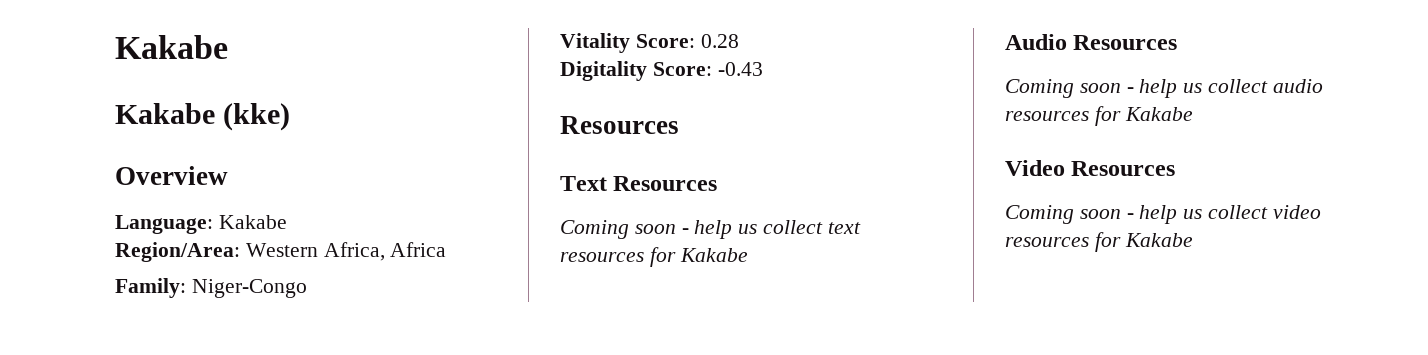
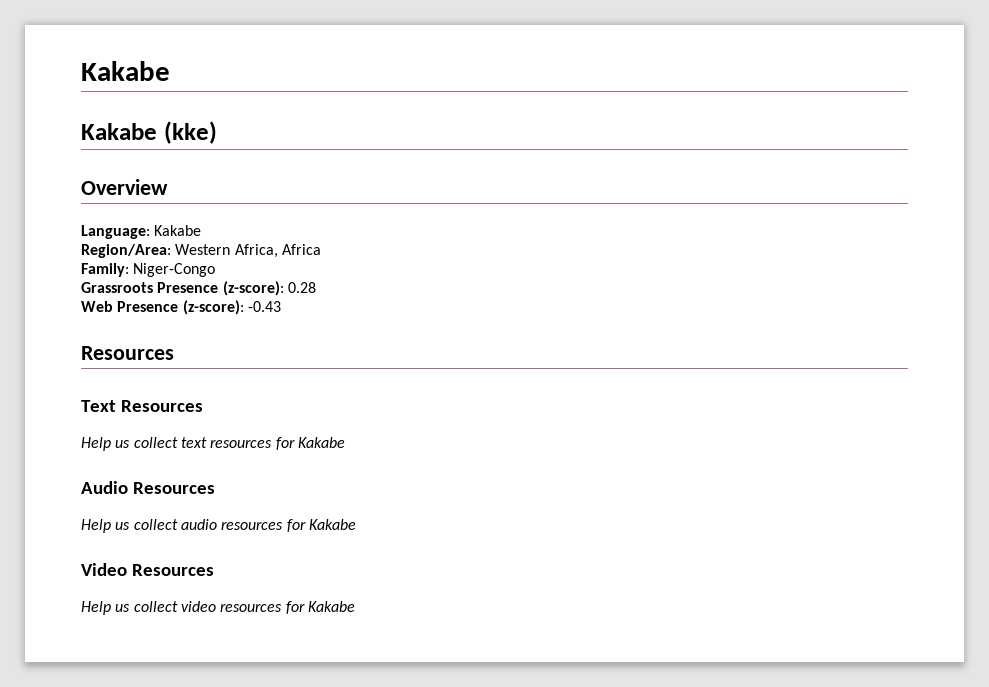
[560,33,739,53] [560,61,712,81] Vitality Score: 0.28 // Digitality Score: -> [81,281,316,296] [81,300,244,315] Grassroots Presence (z-score): 0.28 // Web Presence (z-score):
[560,220,733,239] Coming soon - help -> [81,437,111,451] Help
[1005,79,1178,98] Coming soon - help -> [81,519,111,533] Help
[1005,205,1178,224] Coming soon - help -> [81,601,111,615] Help

